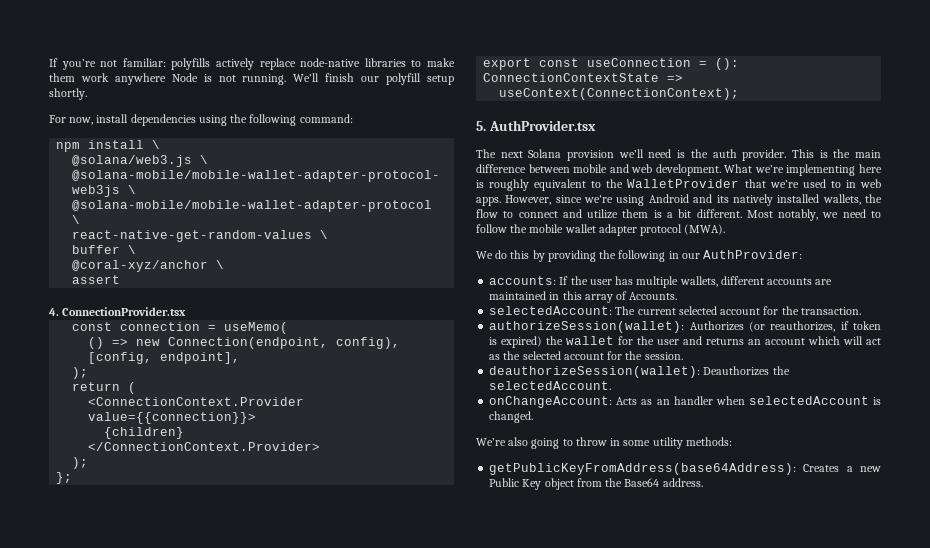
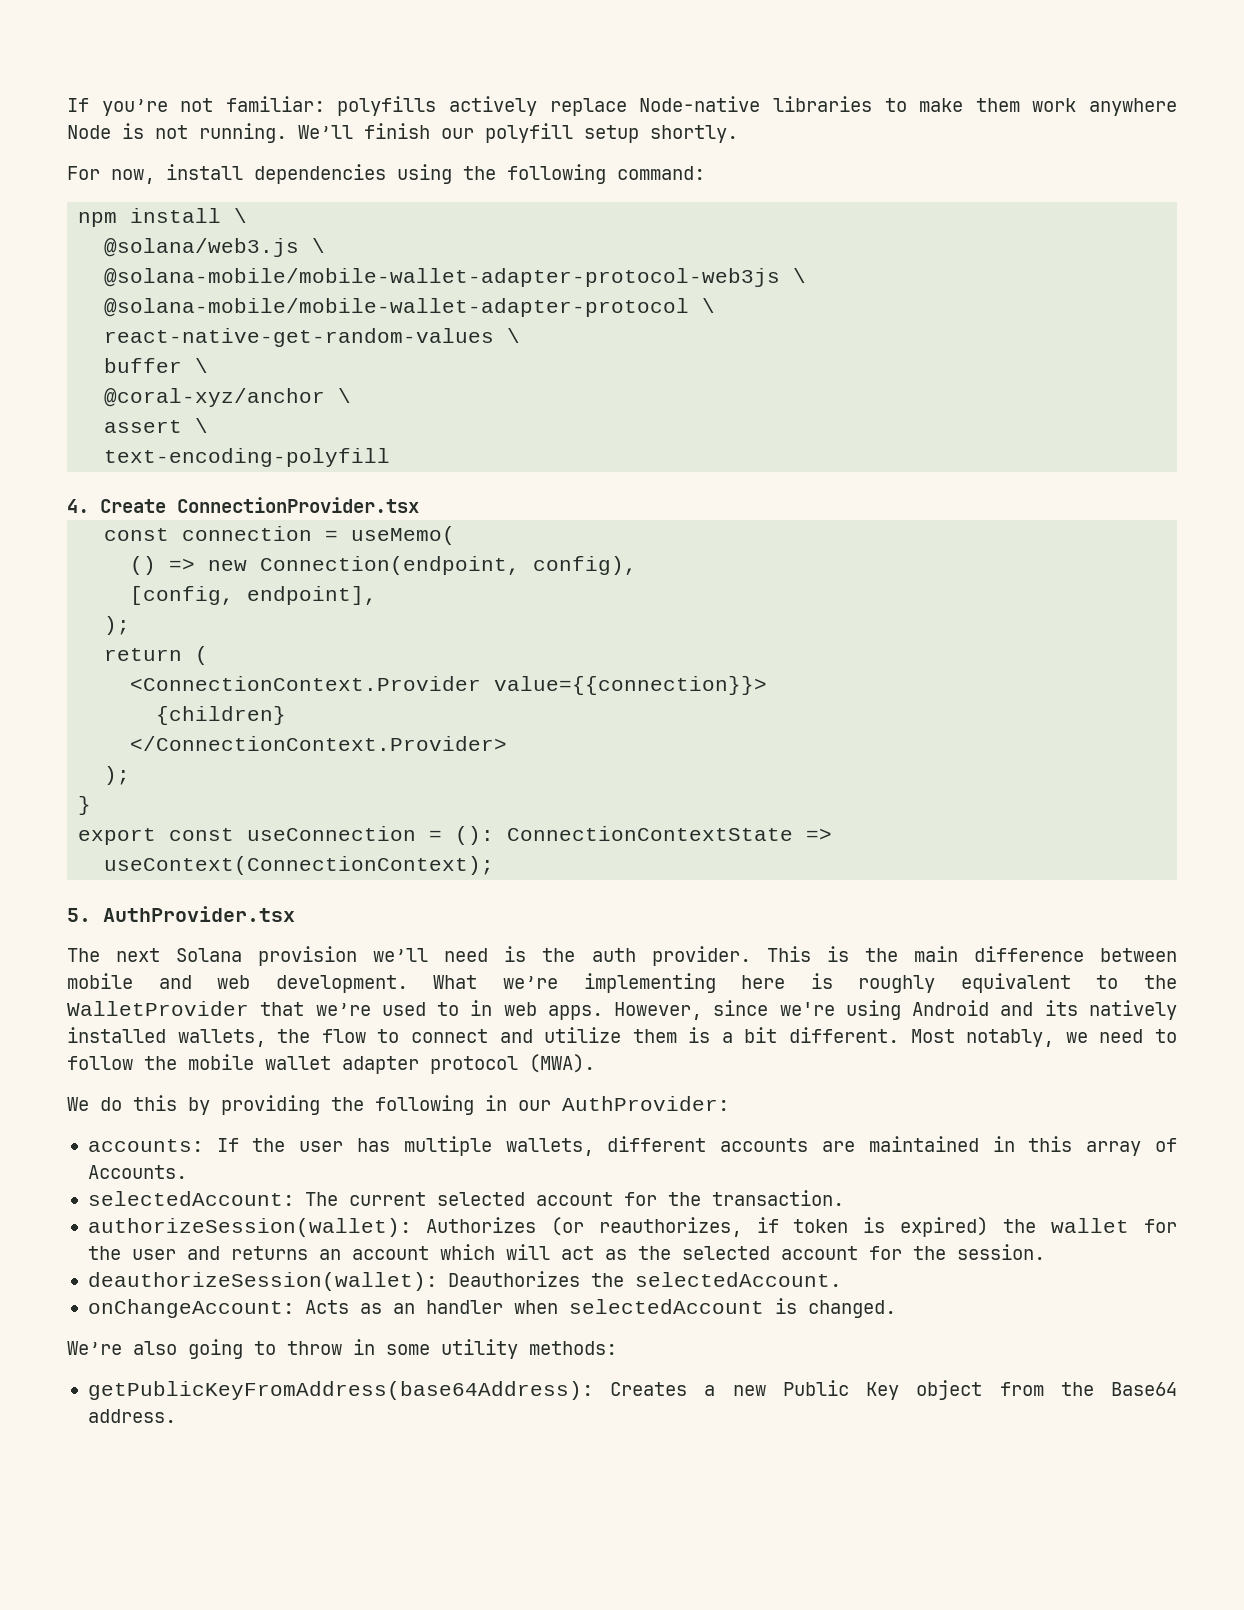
[300,58,361,67] node-native -> [639,96,761,112] Node-native
(121, 279) none -> [195,418,209,433] [104,448,391,467] \ // text-encoding-polyfill
(59, 312) none -> [100,499,166,513] Create
[56,472,73,484] }; -> [78,796,92,815] }

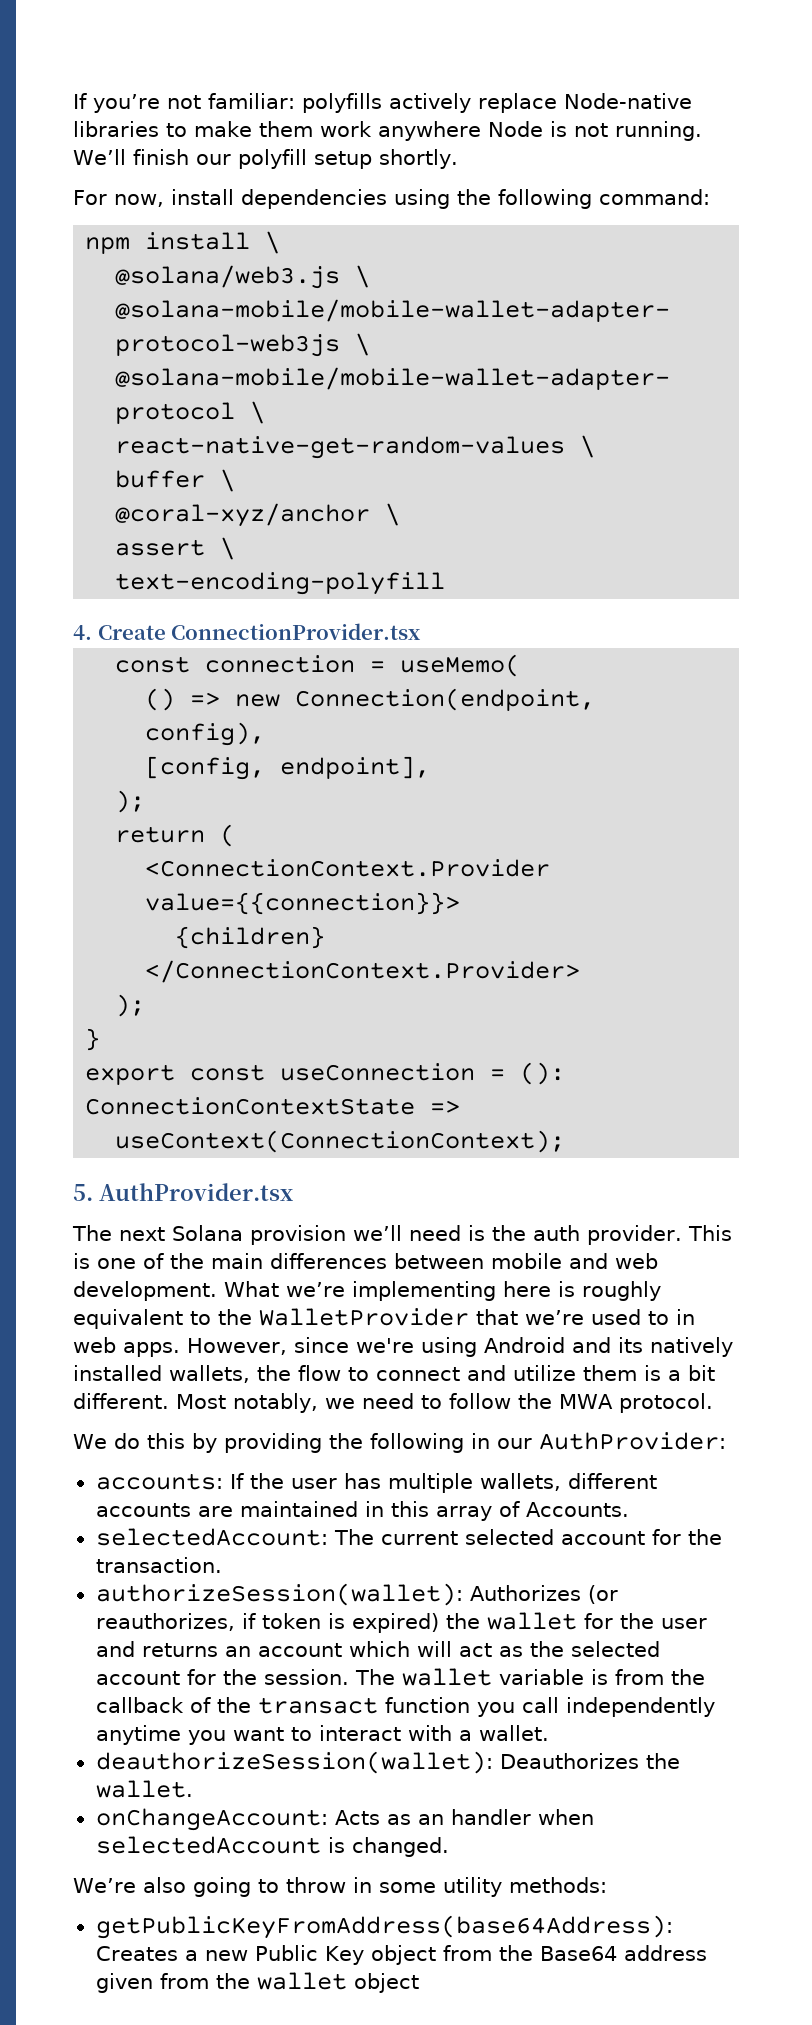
(849, 954) none -> [97,1253,164,1269] one of
[973,946,1084,962] difference -> [270,1253,387,1269] differences
[188,1054,595,1074] mobile wallet adapter protocol (MWA). -> [559,1393,713,1413] MWA protocol.
(1045, 1252) none -> [354,1668,705,1686] [95,1697,715,1717] [95,1725,549,1745] The wallet variable is from the callback of the transact function you call independently anytime you want to interact with a wallet.
[634,1272,841,1287] selectedAccount. -> [95,1780,193,1798] wallet.
[87,1409,176,1423] address. -> [623,1945,707,1961] [95,1972,419,1993] address given from the wallet object

